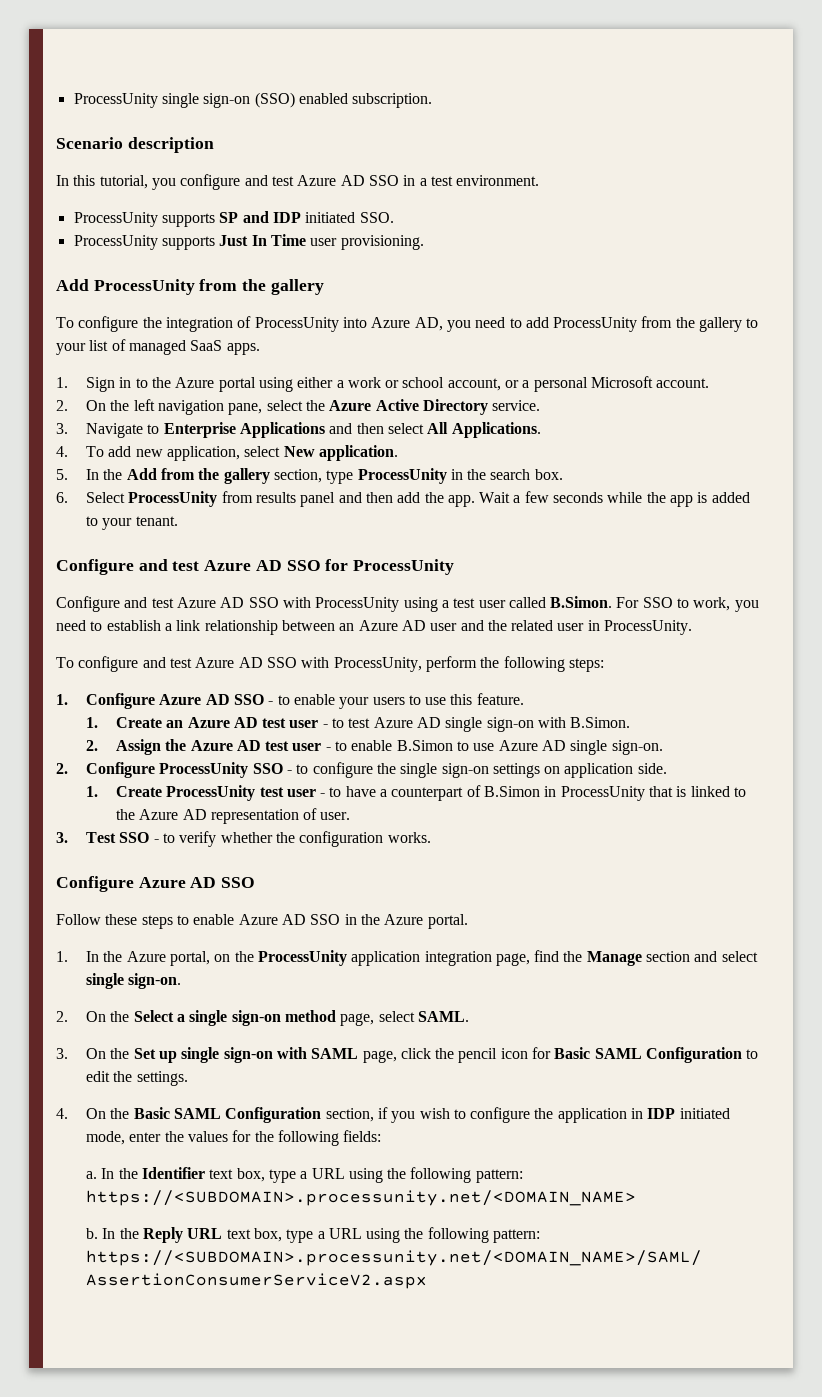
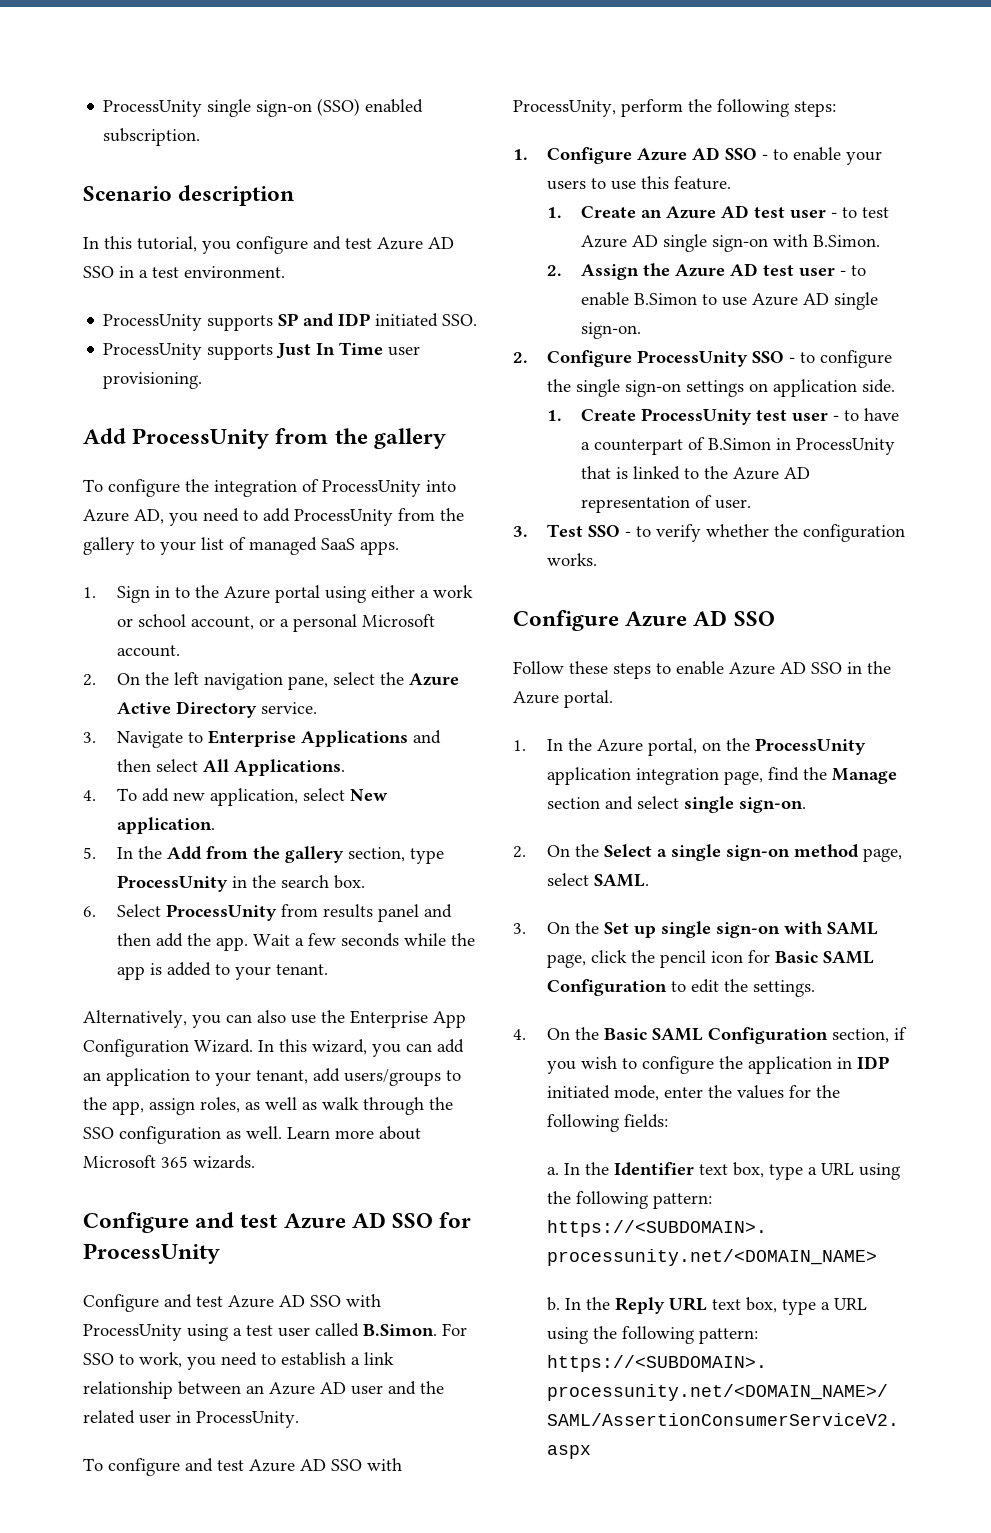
(178, 521) none -> [83,1010,466,1028] [83,1039,464,1057] [83,1068,461,1086] [83,1097,453,1115] [83,1126,421,1144] [83,1155,255,1169] // Alternatively, you can also use the Enterprise App Configuration Wizard. In this wizard, you can add an application to your tenant, add users/groups to the app, assign roles, as well as walk through the SSO configuration as well. Learn more about Microsoft 365 wizards.

